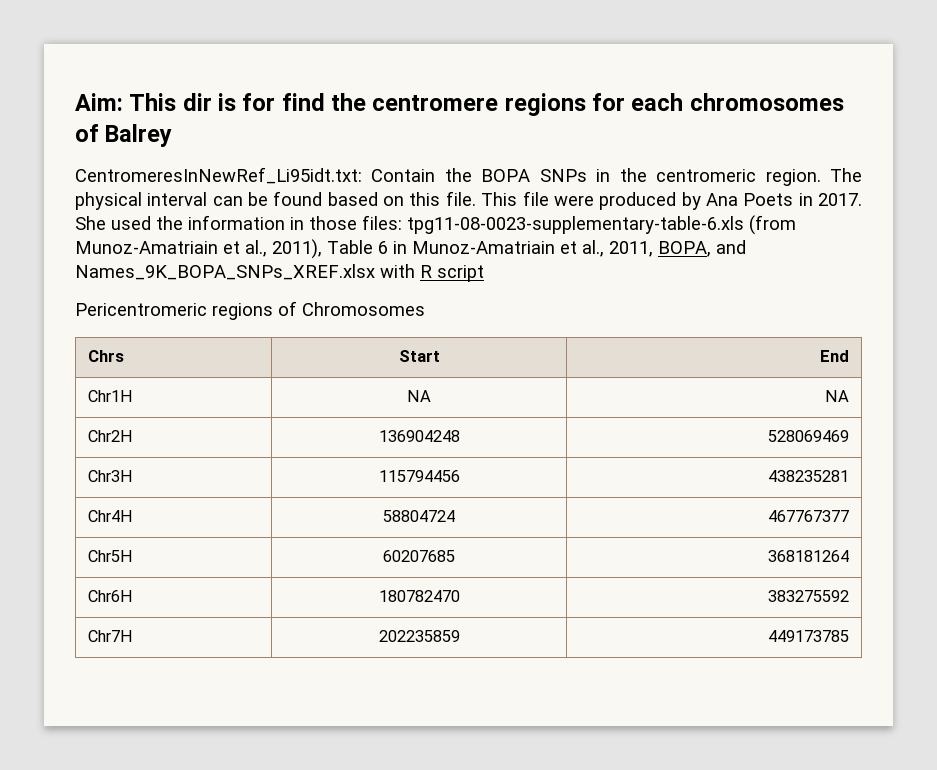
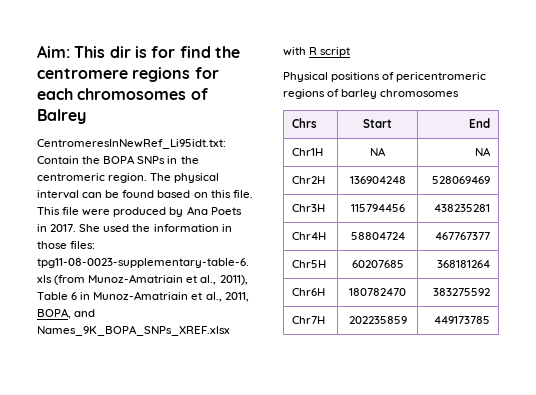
[75,301,425,320] Pericentromeric regions of Chromosomes -> [283,72,487,82] [283,89,460,99] Physical positions of pericentromeric regions of barley chromosomes

